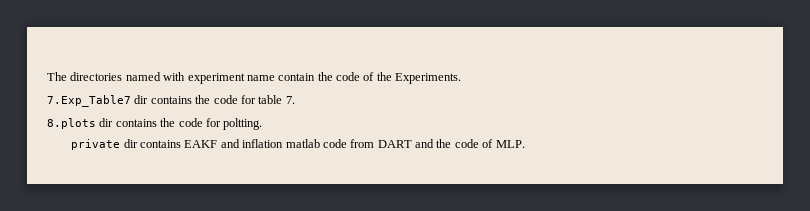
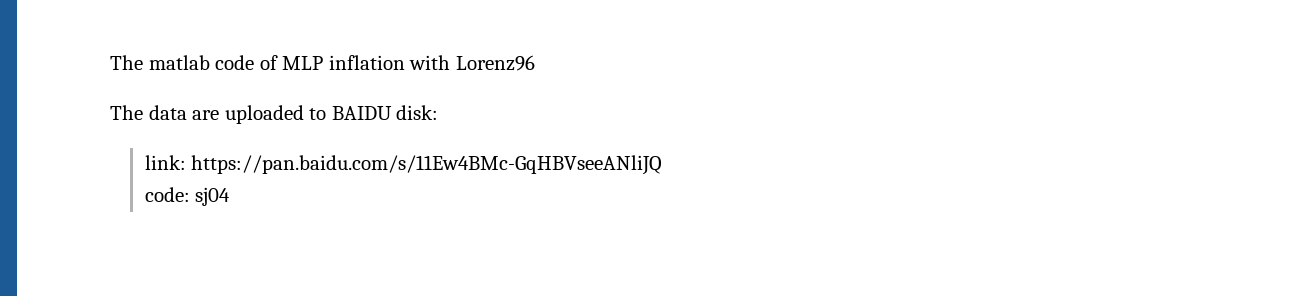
[47,72,462,84] [47,95,295,107] [47,118,263,130] [71,139,525,150] The directories named with experiment name contain the code of the Experiments. // 7.Exp_Table7 dir contains the code for table 7. // 8.plots dir contains the code for poltting. // private dir contains EAKF and inflation matlab code from DART and the code of MLP. -> [110,55,535,71] [110,105,439,124] [144,155,663,175] [144,187,231,206] The matlab code of MLP inflation with Lorenz96 // The data are uploaded to BAIDU disk: // link: https://pan.baidu.com/s/11Ew4BMc-GqHBVseeANliJQ // code: sj04

